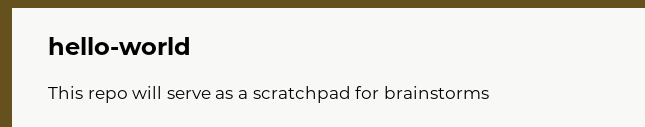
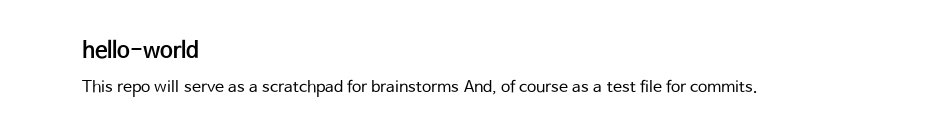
(489, 92) none -> [463,79,759,95] And, of course as a test file for commits.

